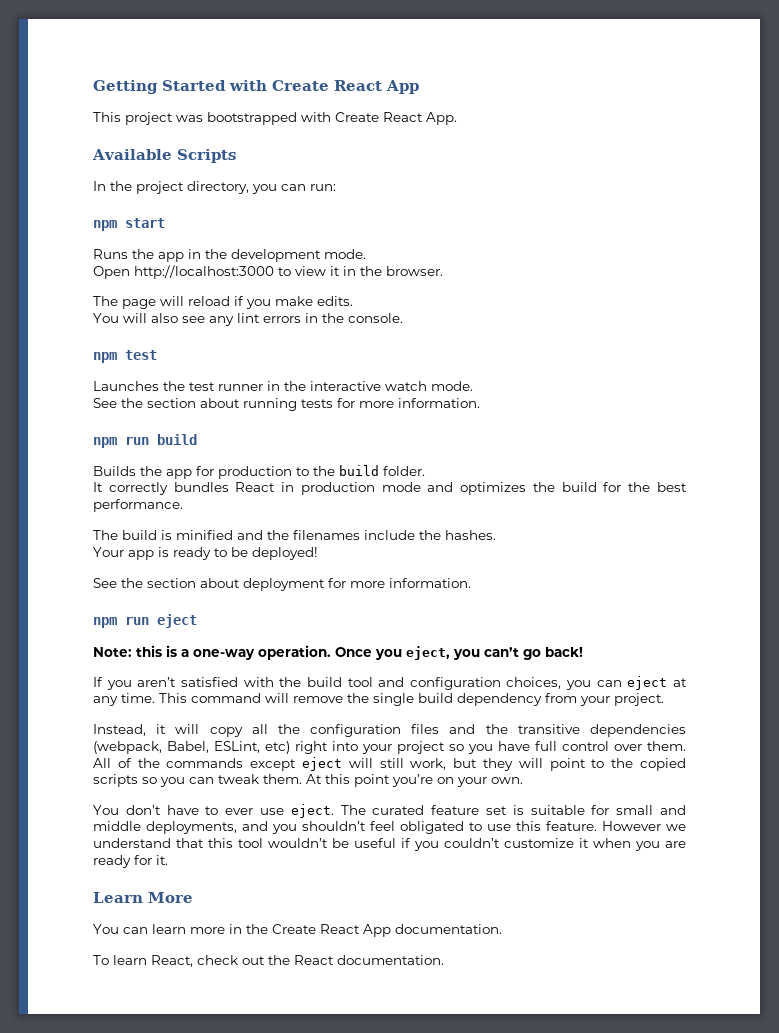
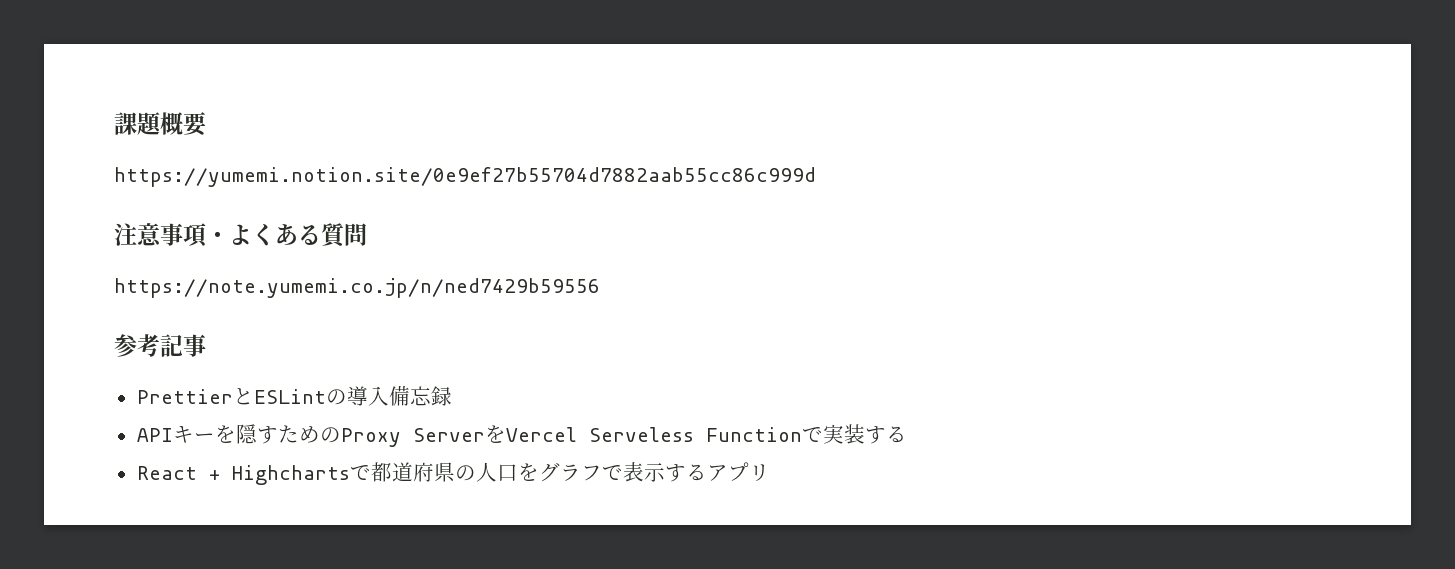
[93,80,419,94] [93,112,457,125] [92,149,236,163] [93,181,336,194] [93,218,165,231] [93,249,366,262] [93,265,443,279] [93,296,353,309] [93,313,403,326] [93,350,157,363] [93,381,473,391] [93,398,480,411] [93,434,197,448] [93,465,425,479] [93,482,687,495] [93,499,183,512] [93,530,496,540] [93,547,318,560] [93,578,471,591] [93,614,197,628] [93,645,583,660] [93,676,687,690] [93,693,664,706] [93,724,686,737] [93,741,686,754] [93,757,686,771] [93,774,523,787] [93,804,686,818] [93,821,686,834] [93,838,686,851] [93,855,168,868] [93,892,193,903] [93,924,502,937] [93,955,444,967] Getting Started with Create React App // This project was bootstrapped with Create React App. // Available Scripts // In the project directory, you can run: // npm start // Runs the app in the development mode. // Open http://localhost:3000 to view it in the browser. // The page will reload if you make edits. // You will also see any lint errors in the console. // npm test // Launches the test runner in the interactive watch mode. // See the section about running tests for more information. // npm run build // Builds the app for production to the build folder. // It correctly bundles React in production mode and optimizes the build for the best performance. // The build is minified and the filenames include the hashes. // Your app is ready to be deployed! // See the section about deployment for more information. // npm run eject // Note: this is a one-way operation. Once you eject, you can’t go back! // If you aren’t satisfied with the build tool and configuration choices, you can eject at any time. This command will remove the single build dependency from your project. // Instead, it will copy all the configuration files and the transitive dependencies (webpack, Babel, ESLint, etc) right into your project so you have full control over them. All of the commands except eject will still work, but they will point to the copied scripts so you can tweak them. At this point you’re on your own. // You don’t have to ever use eject. The curated feature set is suitable for small and middle deployments, and you shouldn’t feel obligated to use this feature. However we understand that this tool wouldn’t be useful if you couldn’t customize it when you are ready for it. // Learn More // You can learn more in the Create React App documentation. // To learn React, check out the React documentation. -> [114,112,207,136] [114,167,816,187] [114,223,367,248] [114,278,600,298] [114,334,206,357] [136,385,452,406] [136,424,907,447] [136,462,770,485] 課題概要 // https://yumemi.notion.site/0e9ef27b55704d7882aab55cc86c999d // 注意事項・よくある質問 // https://note.yumemi.co.jp/n/ned7429b59556 // 参考記事 // PrettierとESLintの導入備忘録 // APIキーを隠すためのProxy ServerをVercel Serveless Functionで実装する // React + Highchartsで都道府県の人口をグラフで表示するアプリ

